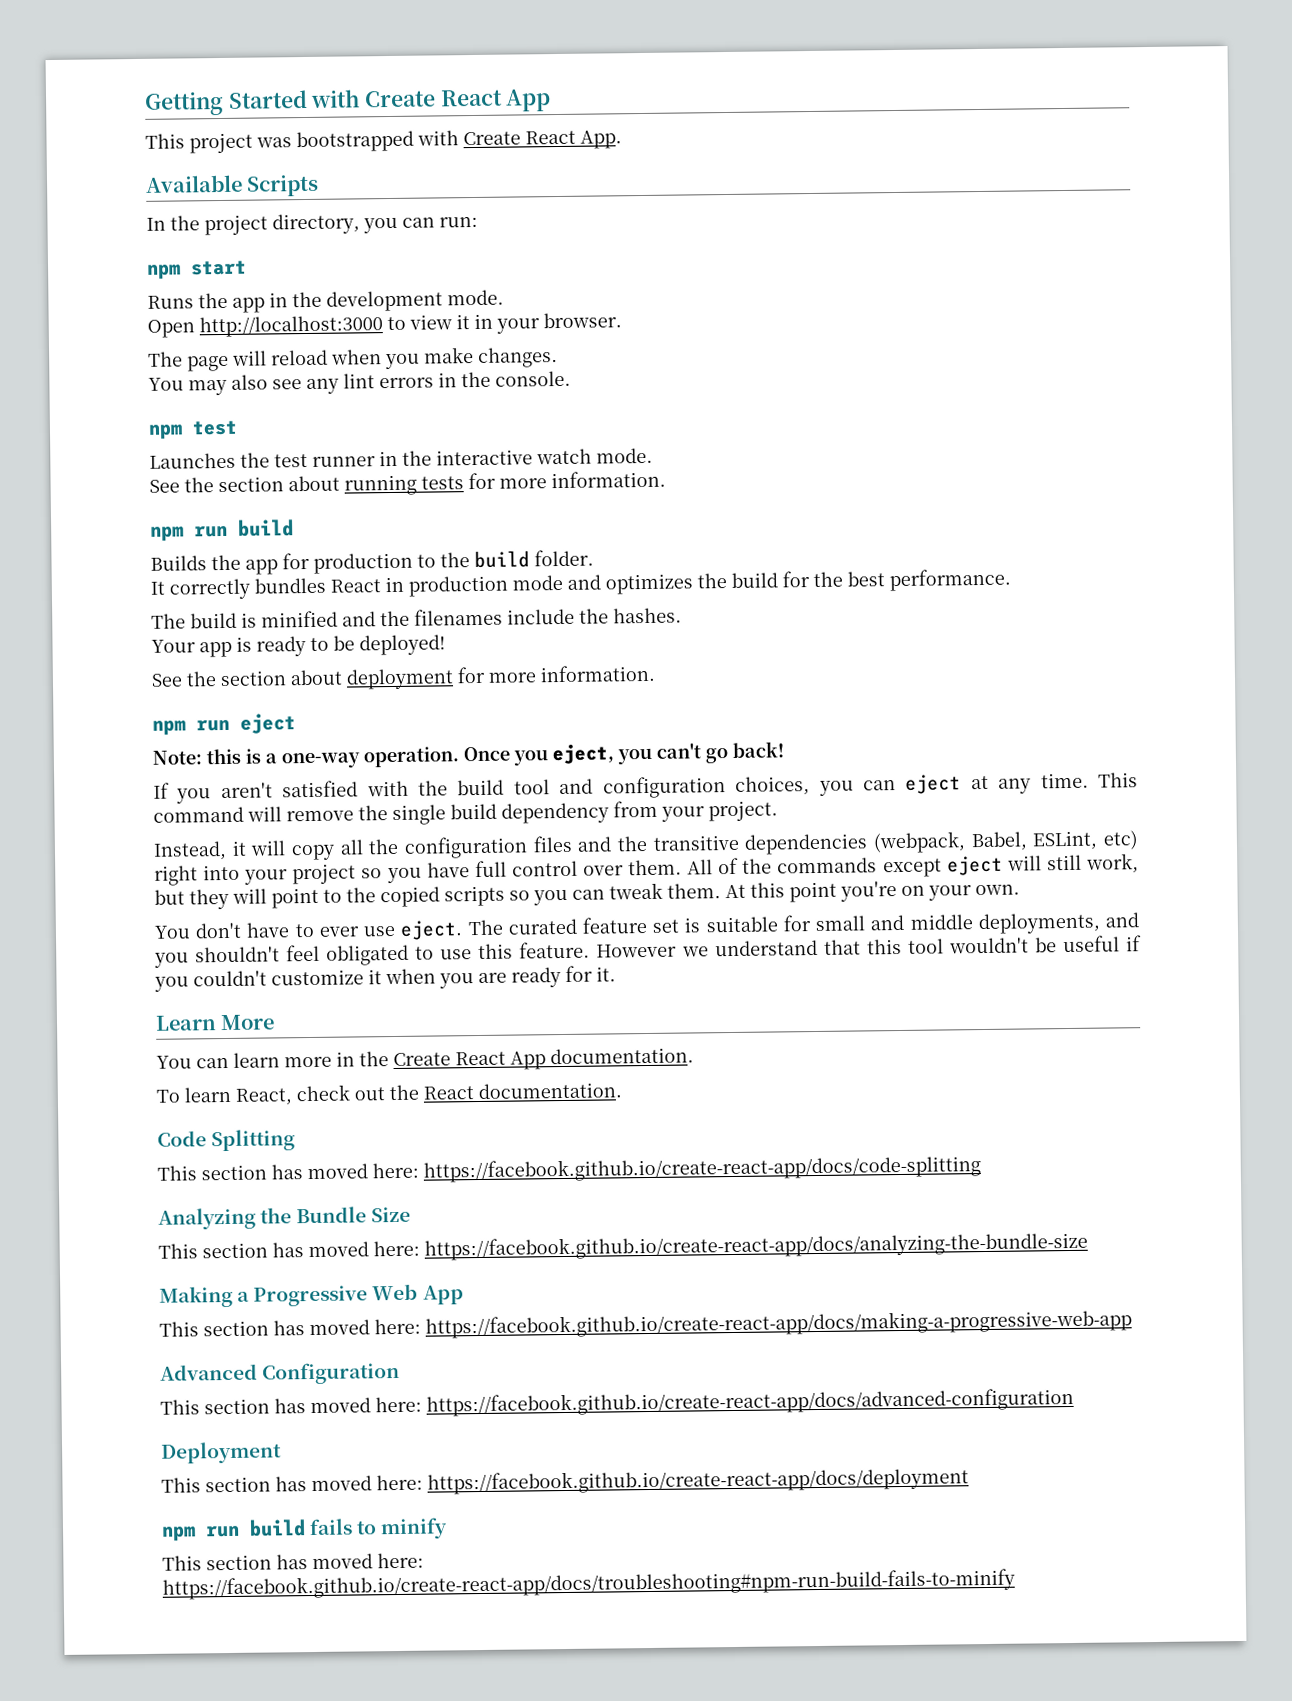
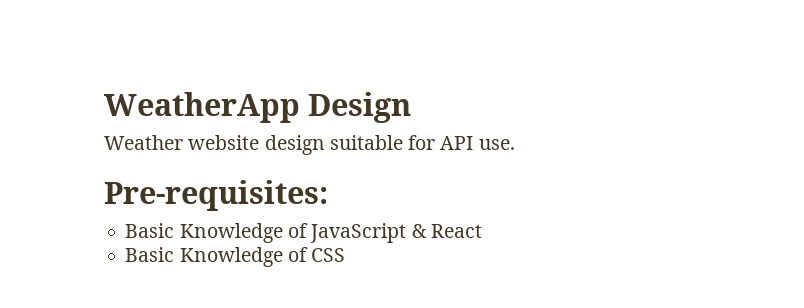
[144,89,552,116] [145,130,622,154] [145,174,320,197] [146,213,478,236] [147,260,247,279] [147,289,504,313] [147,312,622,338] [148,347,558,372] [148,370,571,396] [148,420,238,439] [149,447,653,469] [149,470,666,496] [150,519,294,541] [150,549,594,575] [150,568,1011,600] [151,607,682,629] [151,634,446,658] [151,664,655,690] [152,713,296,735] [152,741,784,769] [153,772,1138,804] [153,800,778,826] [153,830,1139,861] [154,853,1139,886] [154,881,1020,910] [154,912,1139,940] [154,935,1142,968] [154,965,616,992] [155,1014,276,1031] [156,1047,694,1070] [156,1082,622,1106] [157,1129,296,1152] [157,1155,981,1183] [158,1206,412,1230] [158,1231,1088,1261] [159,1283,464,1308] [159,1309,1132,1339] [160,1361,401,1385] [160,1387,1074,1417] [160,1441,282,1464] [161,1467,969,1495] [161,1517,449,1541] [162,1552,424,1571] [162,1568,1015,1600] Getting Started with Create React App // This project was bootstrapped with Create React App. // Available Scripts // In the project directory, you can run: // npm start // Runs the app in the development mode. // Open http://localhost:3000 to view it in your browser. // The page will reload when you make changes. // You may also see any lint errors in the console. // npm test // Launches the test runner in the interactive watch mode. // See the section about running tests for more information. // npm run build // Builds the app for production to the build folder. // It correctly bundles React in production mode and optimizes the build for the best performance. // The build is minified and the filenames include the hashes. // Your app is ready to be deployed! // See the section about deployment for more information. // npm run eject // Note: this is a one-way operation. Once you eject, you can't go back! // If you aren't satisfied with the build tool and configuration choices, you can eject at any time. This command will remove the single build dependency from your project. // Instead, it will copy all the configuration files and the transitive dependencies (webpack, Babel, ESLint, etc) right into your project so you have full control over them. All of the commands except eject will still work, but they will point to the copied scripts so you can tweak them. At this point you're on your own. // You don't have to ever use eject. The curated feature set is suitable for small and middle deployments, and you shouldn't feel obligated to use this feature. However we understand that this tool wouldn't be useful if you couldn't customize it when you are ready for it. // Learn More // You can learn more in the Create React App documentation. // To learn React, check out the React documentation. // Code Splitting // This section has moved here: https://facebook.github.io/create-react-app/docs/code-splitting // Analyzing the Bundle Size // This section has moved here: https://facebook.github.io/create-react-app/docs/analyzing-the-bundle-size // Making a Progressive Web App // This section has moved here: https://facebook.github.io/create-react-app/docs/making-a-progressive-web-app // Advanced Configuration // This section has moved here: https://facebook.github.io/create-react-app/docs/advanced-configuration // Deployment // This section has moved here: https://facebook.github.io/create-react-app/docs/deployment // npm run build fails to minify // This section has moved here: https://facebook.github.io/create-react-app/docs/troubleshooting#npm-run-build-fails-to-minify -> [104,92,412,123] [104,135,515,155] [104,180,328,211] [125,223,482,243] [125,247,346,267] WeatherApp Design // Weather website design suitable for API use. // Pre-requisites: // Basic Knowledge of JavaScript & React // Basic Knowledge of CSS

